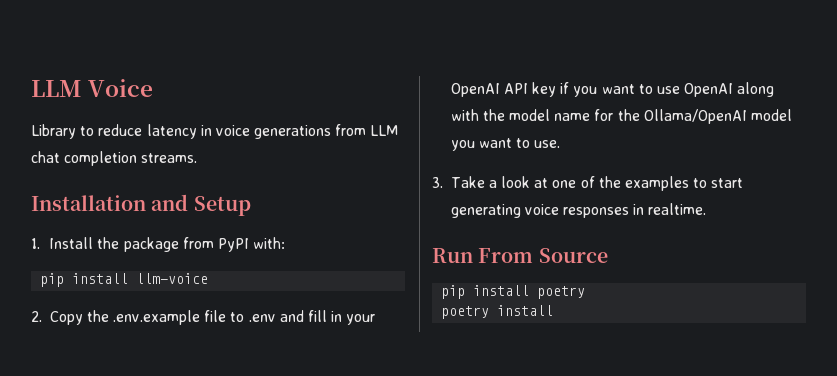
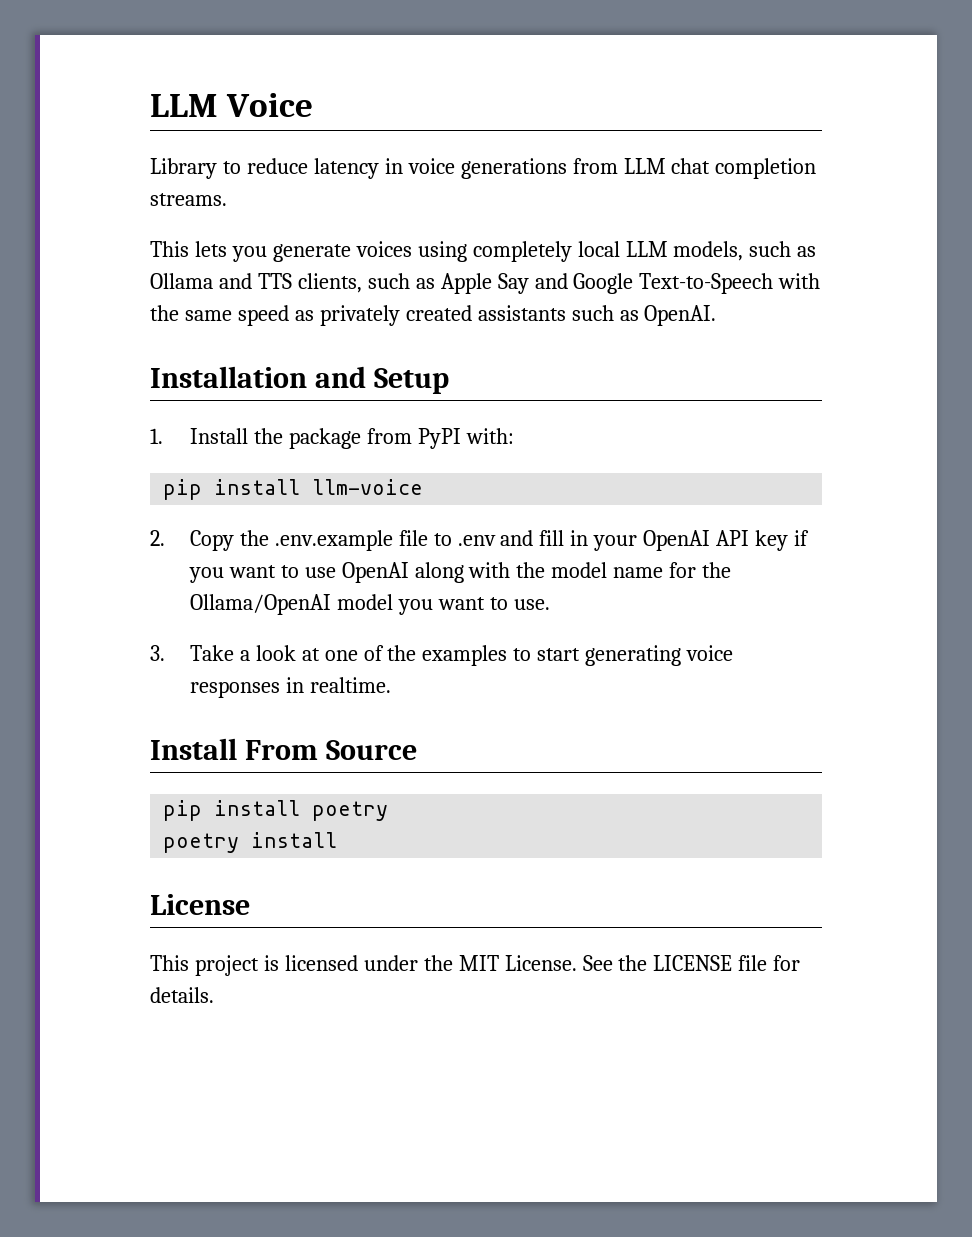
(198, 158) none -> [150,241,817,262] [150,273,821,294] [150,305,717,326] // This lets you generate voices using completely local LLM models, such as Ollama and TTS clients, such as Apple Say and Google Text-to-Speech with the same speed as privately created assistants such as OpenAI.
[432,248,473,263] Run -> [150,738,237,760] Install
(554, 310) none -> [150,894,250,915] [150,955,801,976] [150,987,214,1003] // License // This project is licensed under the MIT License. See the LICENSE file for details.

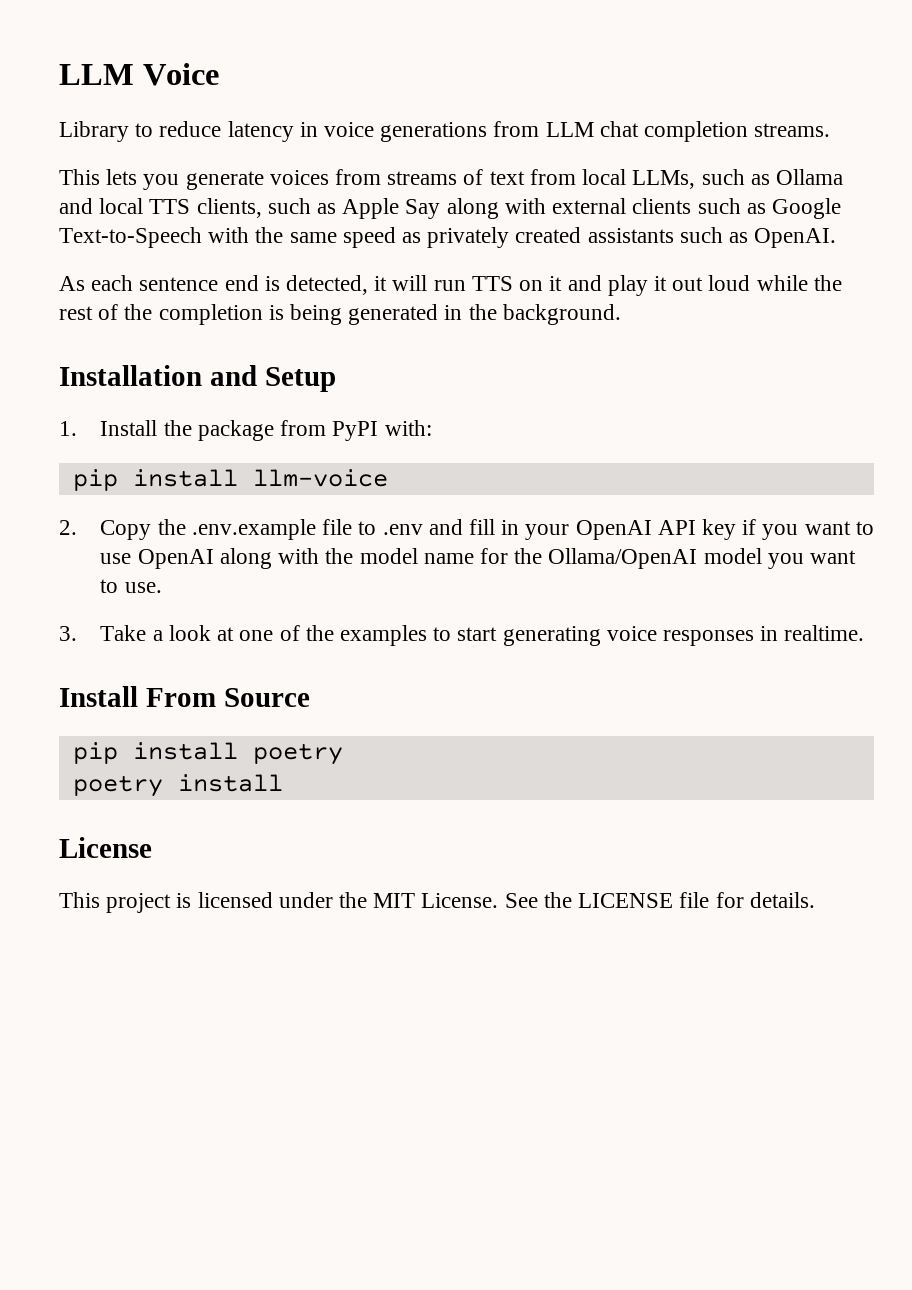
[417,241,744,262] using completely local LLM models, -> [335,169,696,189] from streams of text from local LLMs,
(252, 281) none -> [99,198,144,214] local
[534,273,568,289] and -> [446,198,766,219] along with external clients such as
(717, 315) none -> [59,275,842,296] [59,304,621,325] // As each sentence end is detected, it will run TTS on it and play it out loud while the rest of the completion is being generated in the background.

